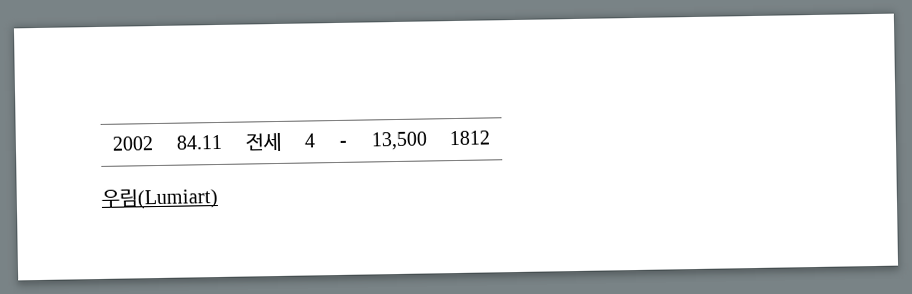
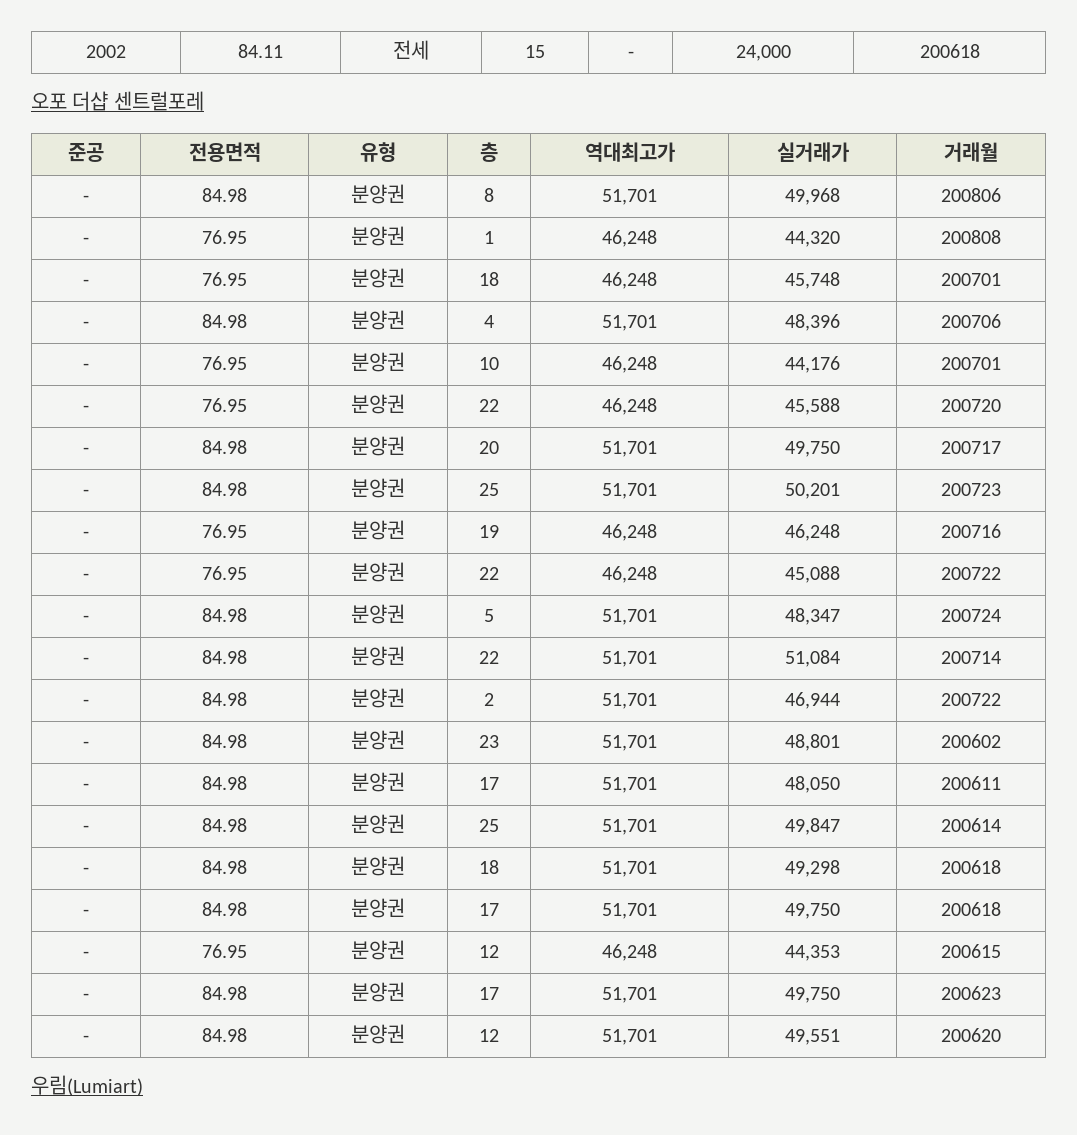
[304,133,315,148] [338,140,347,147] [370,131,428,151] [449,130,490,146] 4 | - | 13,500 | 1812 -> [525,45,545,58] [627,51,634,58] [735,45,791,61] [919,44,980,58] [31,91,204,111] [68,143,104,162] [188,142,261,162] [360,142,396,162] [480,142,498,162] [584,142,675,162] [776,142,849,162] [944,142,998,162] [83,195,89,202] [202,188,247,202] [351,184,405,204] [484,188,494,202] [602,189,657,205] [785,188,840,205] [941,188,1001,202] [83,237,89,244] [202,230,247,244] [351,226,405,246] [484,231,494,244] [602,230,657,247] [785,231,840,247] [941,230,1001,244] [83,279,89,286] [202,272,247,286] [351,268,405,288] [479,272,499,286] [602,272,657,289] [785,272,840,289] [941,273,1001,286] [83,321,89,328] [202,314,247,328] [351,310,405,330] [484,315,494,328] [602,315,657,331] [785,314,840,331] [941,314,1001,328] [83,363,89,370] [202,356,247,370] [351,352,405,372] [479,357,499,370] [602,356,657,373] [785,356,840,373] [941,357,1001,370] [83,405,89,412] [202,398,247,412] [351,394,405,414] [479,399,499,412] [602,398,657,415] [785,398,840,415] [941,399,1001,412] [83,447,89,454] [202,440,247,454] [351,436,405,456] [479,441,499,454] [602,441,657,457] [785,441,840,457] [941,441,1001,454] [83,489,89,496] [202,482,247,496] [351,478,405,498] [479,483,499,496] [602,483,657,499] [785,483,840,499] [941,483,1001,496] [83,531,89,538] [202,524,247,538] [351,520,405,540] [479,525,499,538] [602,524,657,541] [785,524,840,541] [941,524,1001,538] [83,573,89,580] [202,566,247,580] [351,562,405,582] [479,567,499,580] [602,566,657,583] [785,566,840,583] [941,567,1001,580] [83,615,89,622] [202,608,247,622] [351,604,405,624] [484,609,494,622] [602,609,657,625] [785,608,840,625] [941,609,1001,622] [83,657,89,664] [202,650,247,664] [351,646,405,666] [479,651,499,664] [602,651,657,667] [785,650,840,667] [941,651,1001,664] [83,699,89,706] [202,692,247,706] [351,688,405,708] [484,693,494,706] [602,693,657,709] [785,692,840,709] [941,693,1001,706] [83,741,89,748] [202,734,247,748] [351,730,405,750] [479,735,499,748] [602,735,657,751] [785,734,840,751] [941,734,1001,748] [83,783,89,790] [202,776,247,790] [351,772,405,792] [479,777,499,790] [602,777,657,793] [785,776,840,793] [941,776,1001,790] [83,825,89,832] [202,818,247,832] [351,814,405,834] [479,819,499,832] [602,819,657,835] [785,818,840,835] [941,818,1001,832] [83,867,89,874] [202,860,247,874] [351,856,405,876] [479,860,499,874] [602,861,657,877] [785,860,840,877] [941,860,1001,874] [83,909,89,916] [202,902,247,916] [351,898,405,918] [479,903,499,916] [602,903,657,919] [785,903,840,919] [941,902,1001,916] [83,951,89,958] [202,944,247,958] [351,940,405,960] [479,945,499,958] [602,944,657,961] [785,945,840,961] [941,944,1001,958] [83,993,89,1000] [202,986,247,1000] [351,982,405,1002] [479,987,499,1000] [602,987,657,1003] [785,987,840,1003] [941,986,1001,1000] [83,1035,89,1042] [202,1028,247,1042] [351,1024,405,1044] [479,1029,499,1042] [602,1029,657,1045] [785,1029,840,1045] [941,1028,1001,1042] 15 | - | 24,000 | 200618 // 오포 더샵 센트럴포레 // 준공 | 전용면적 | 유형 | 층 | 역대최고가 | 실거래가 | 거래월 // - | 84.98 | 분양권 | 8 | 51,701 | 49,968 | 200806 // - | 76.95 | 분양권 | 1 | 46,248 | 44,320 | 200808 // - | 76.95 | 분양권 | 18 | 46,248 | 45,748 | 200701 // - | 84.98 | 분양권 | 4 | 51,701 | 48,396 | 200706 // - | 76.95 | 분양권 | 10 | 46,248 | 44,176 | 200701 // - | 76.95 | 분양권 | 22 | 46,248 | 45,588 | 200720 // - | 84.98 | 분양권 | 20 | 51,701 | 49,750 | 200717 // - | 84.98 | 분양권 | 25 | 51,701 | 50,201 | 200723 // - | 76.95 | 분양권 | 19 | 46,248 | 46,248 | 200716 // - | 76.95 | 분양권 | 22 | 46,248 | 45,088 | 200722 // - | 84.98 | 분양권 | 5 | 51,701 | 48,347 | 200724 // - | 84.98 | 분양권 | 22 | 51,701 | 51,084 | 200714 // - | 84.98 | 분양권 | 2 | 51,701 | 46,944 | 200722 // - | 84.98 | 분양권 | 23 | 51,701 | 48,801 | 200602 // - | 84.98 | 분양권 | 17 | 51,701 | 48,050 | 200611 // - | 84.98 | 분양권 | 25 | 51,701 | 49,847 | 200614 // - | 84.98 | 분양권 | 18 | 51,701 | 49,298 | 200618 // - | 84.98 | 분양권 | 17 | 51,701 | 49,750 | 200618 // - | 76.95 | 분양권 | 12 | 46,248 | 44,353 | 200615 // - | 84.98 | 분양권 | 17 | 51,701 | 49,750 | 200623 // - | 84.98 | 분양권 | 12 | 51,701 | 49,551 | 200620

